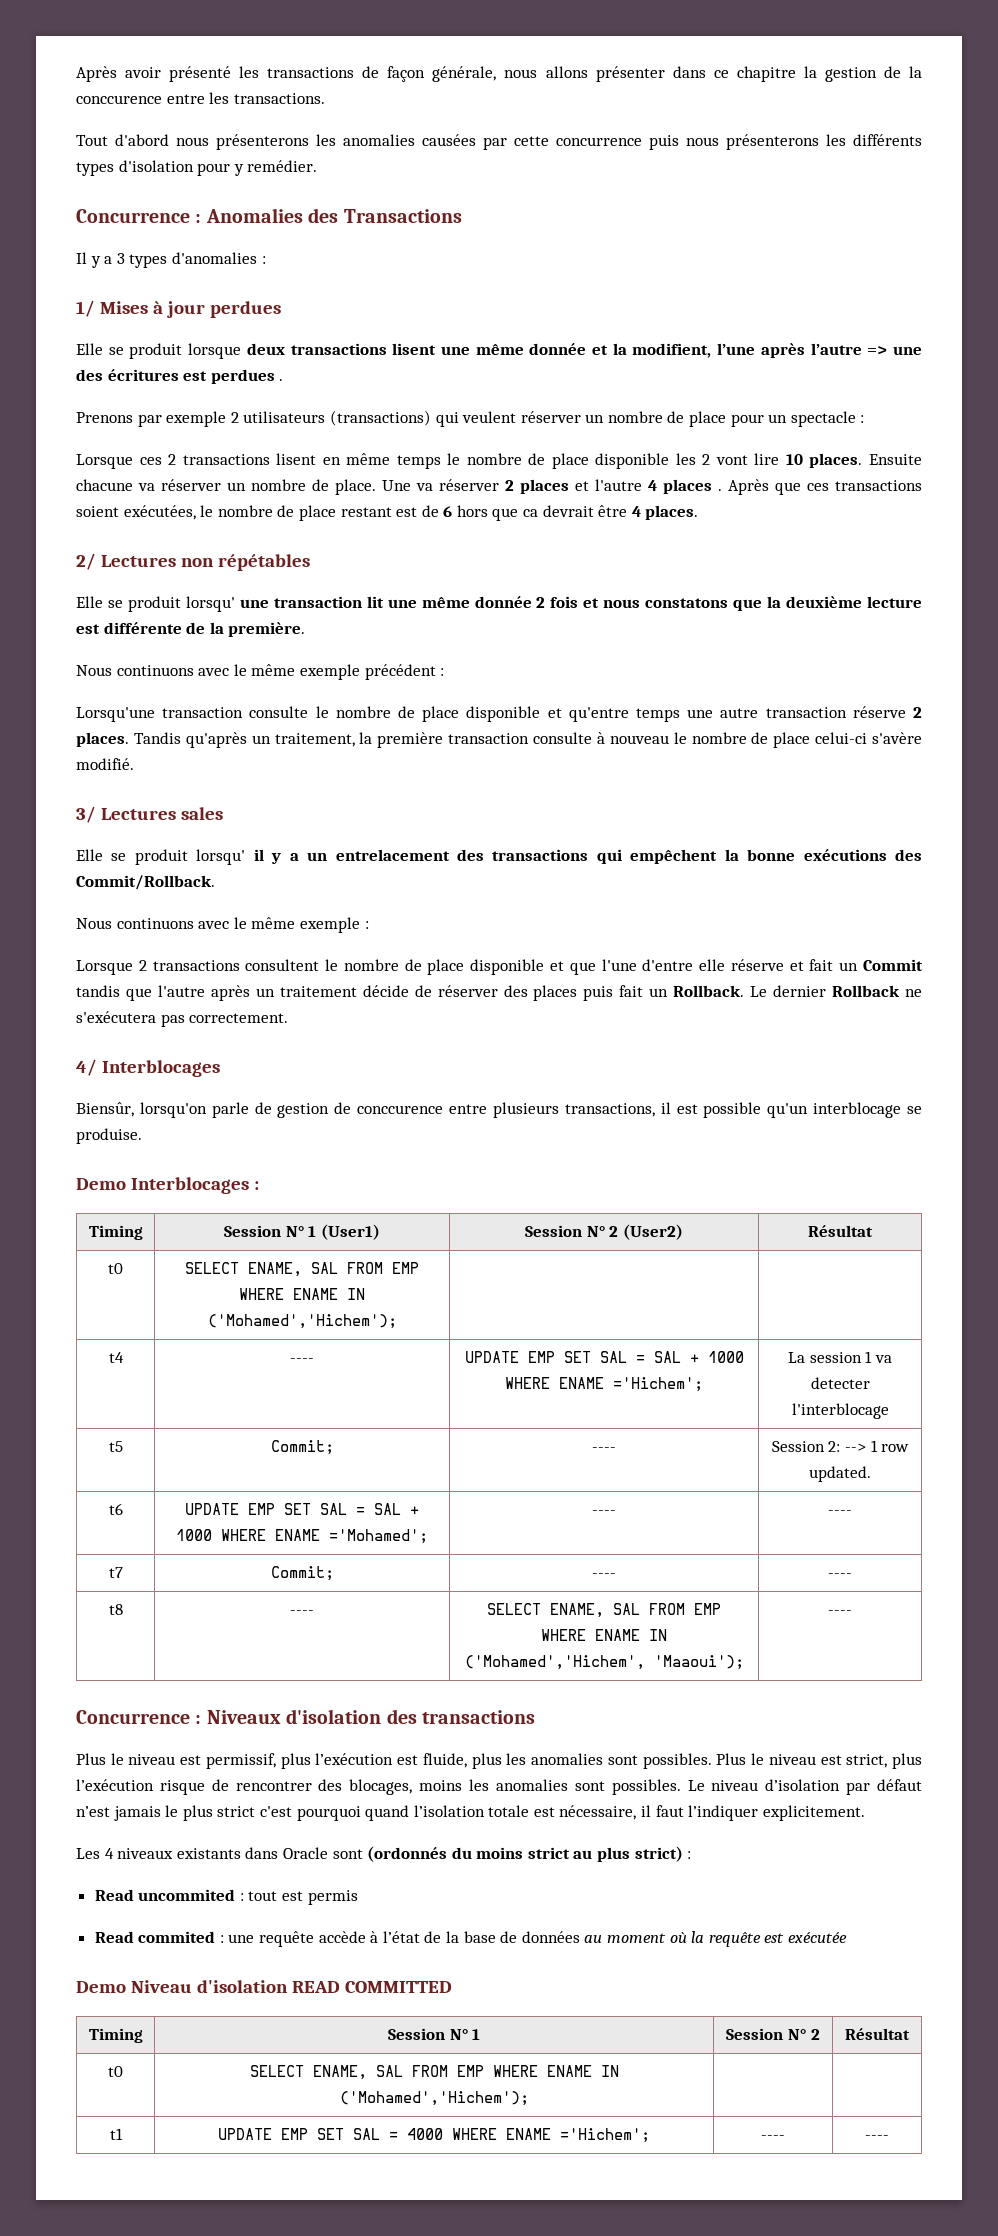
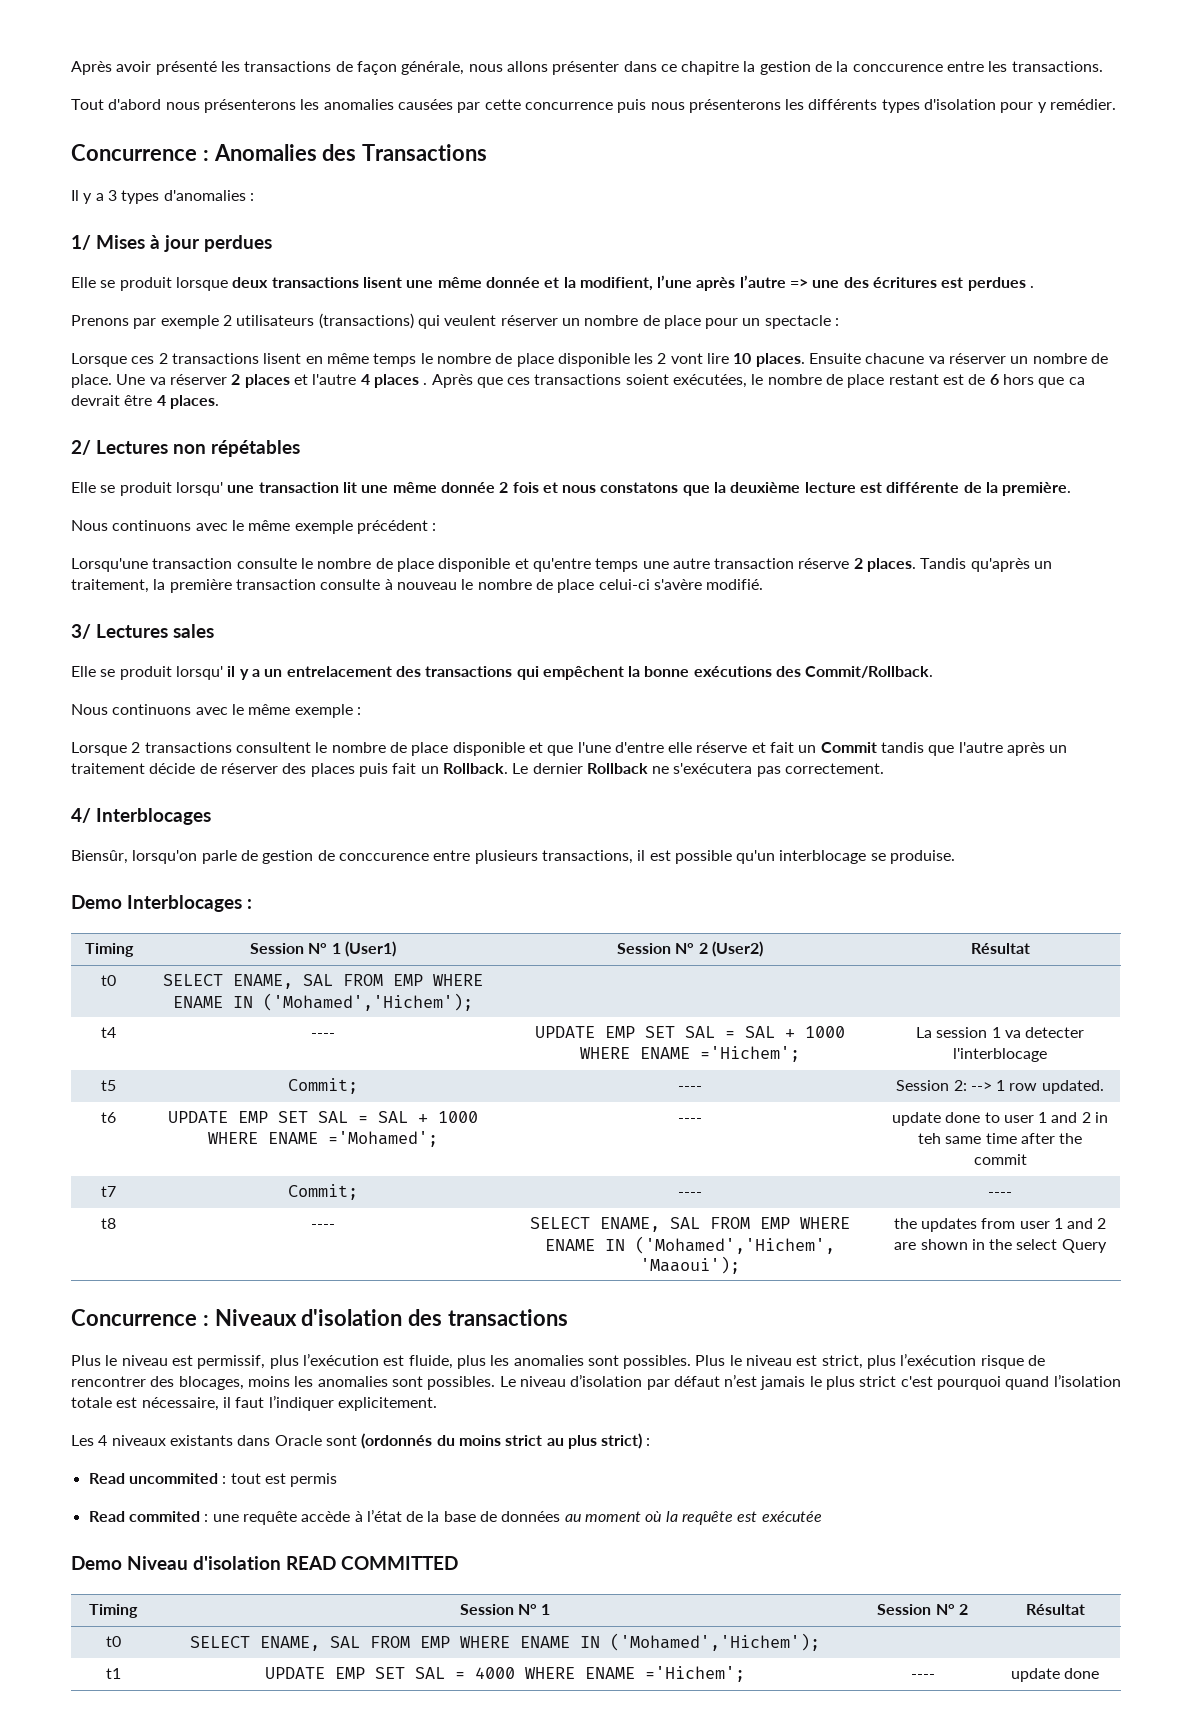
[828,1510,852,1515] ---- -> [891,1112,1109,1126] [917,1133,1083,1144] [973,1154,1027,1165] update done to user 1 and 2 in teh same time after the commit
[828,1610,852,1615] ---- -> [893,1218,1107,1232] [894,1239,1107,1253] the updates from user 1 and 2 are shown in the select Query
[865,2135,889,2140] ---- -> [1010,1668,1100,1682] update done

